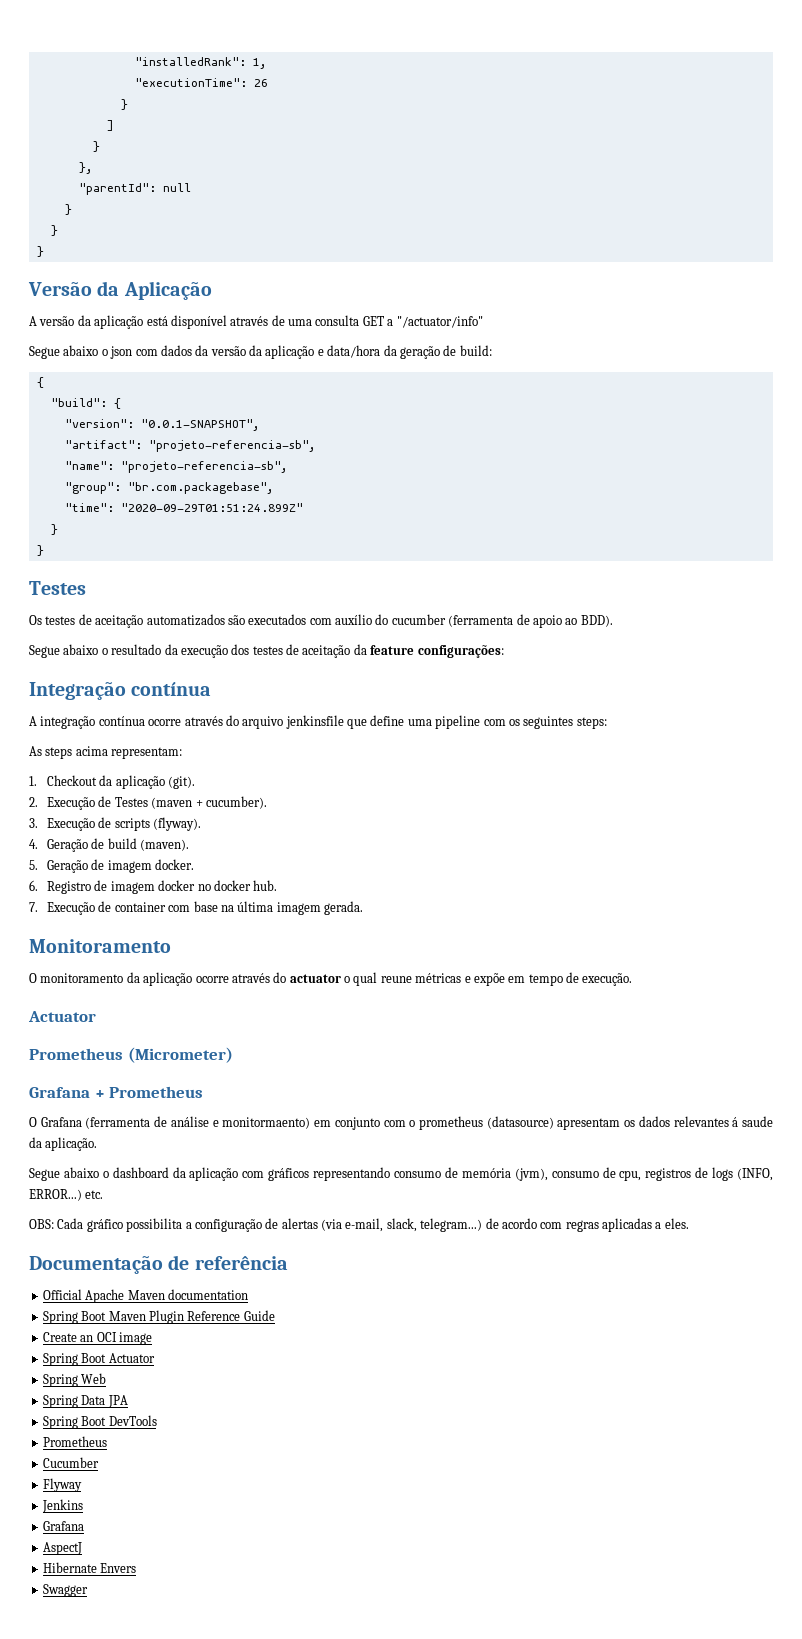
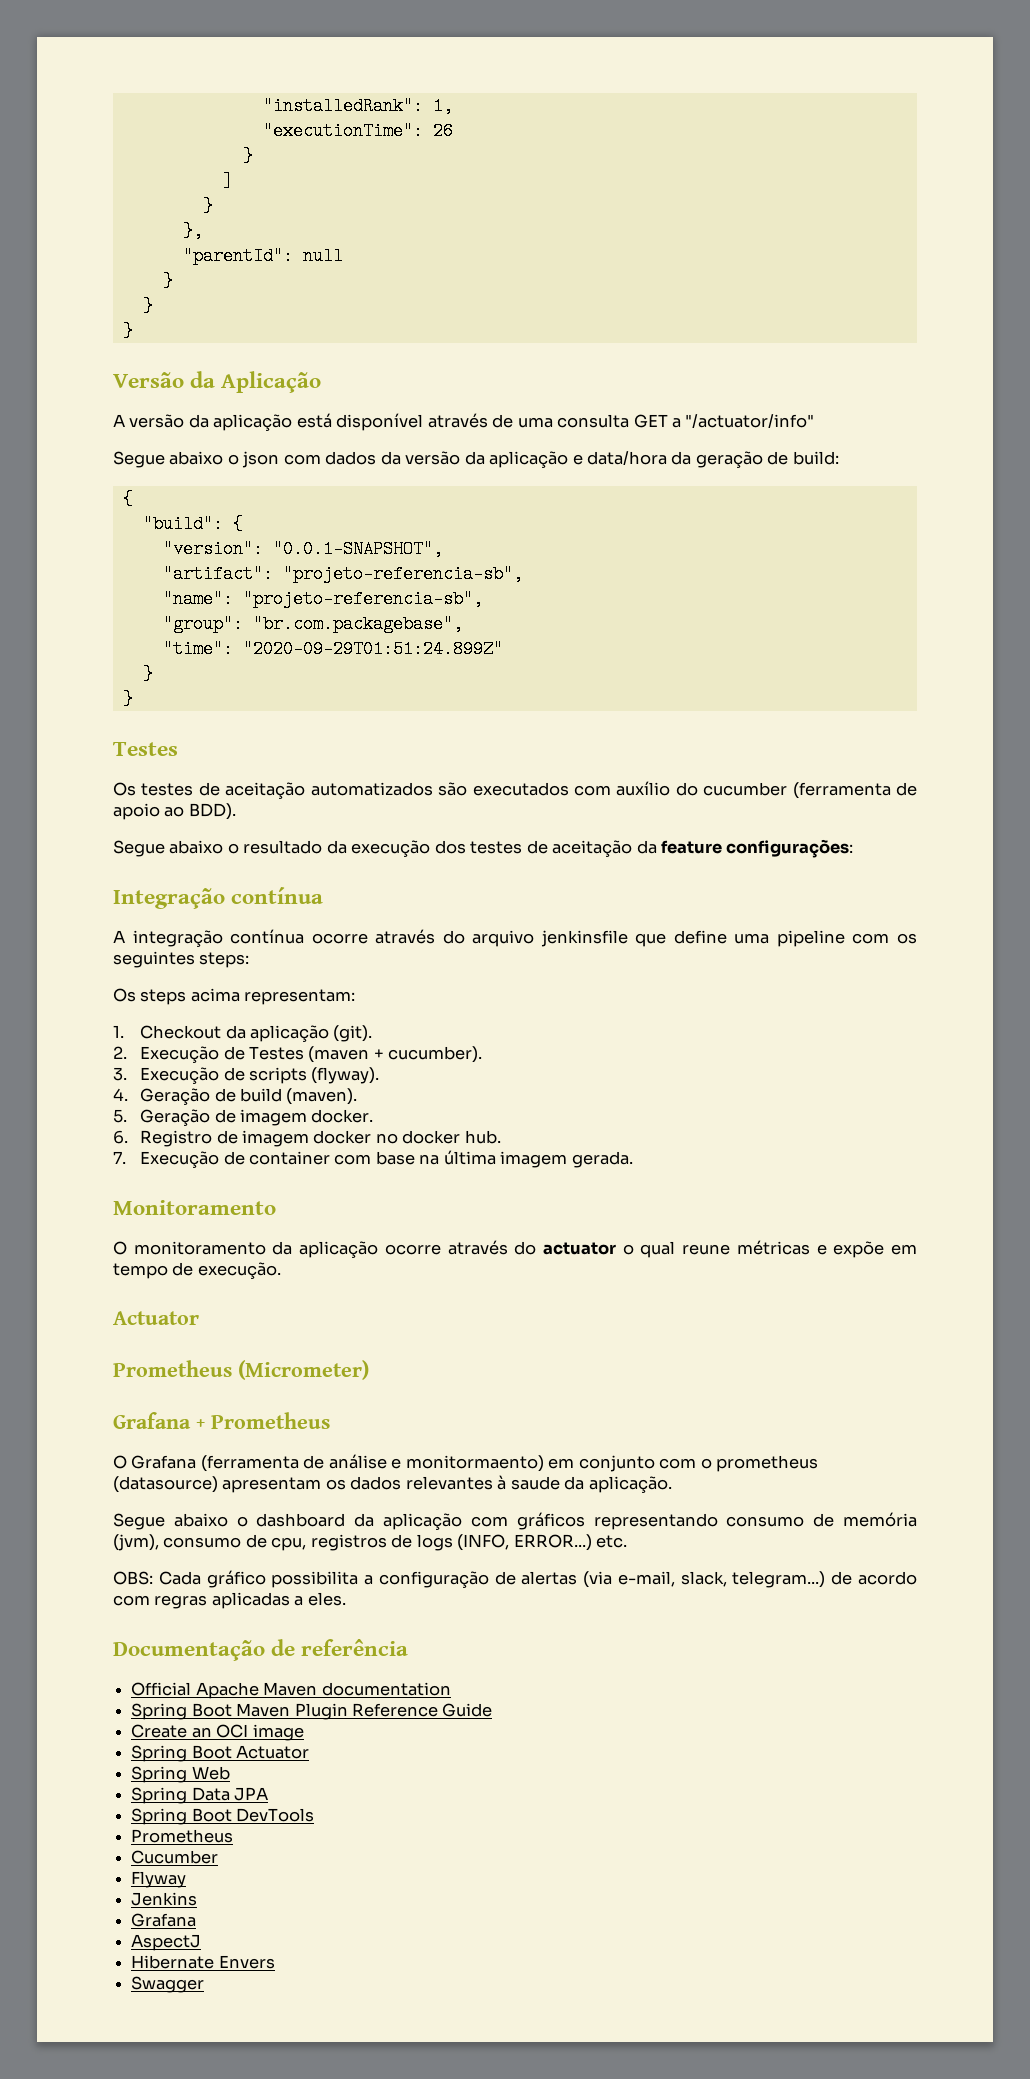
[29,746,42,756] As -> [113,988,136,1002] Os
[732,1117,739,1127] á -> [497,1475,507,1490] à

